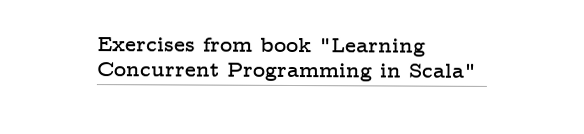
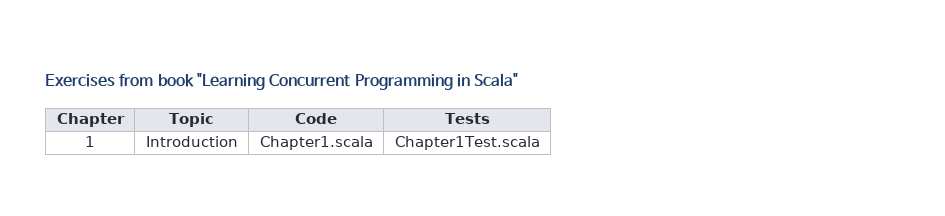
(477, 70) none -> [56,113,125,127] [169,113,215,127] [295,113,337,124] [444,113,490,124] [85,136,95,147] [145,136,238,147] [259,136,373,150] [394,136,540,150] // Chapter | Topic | Code | Tests // 1 | Introduction | Chapter1.scala | Chapter1Test.scala

